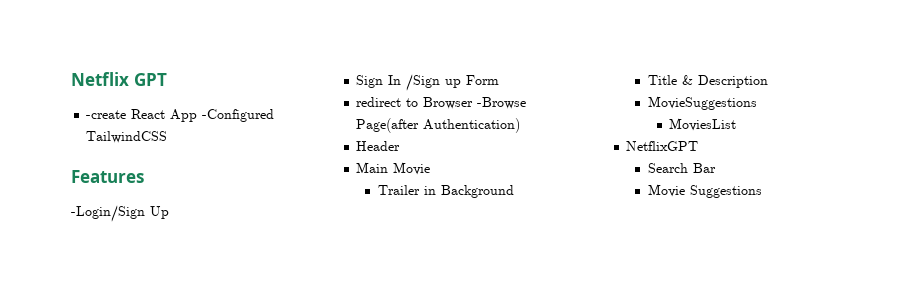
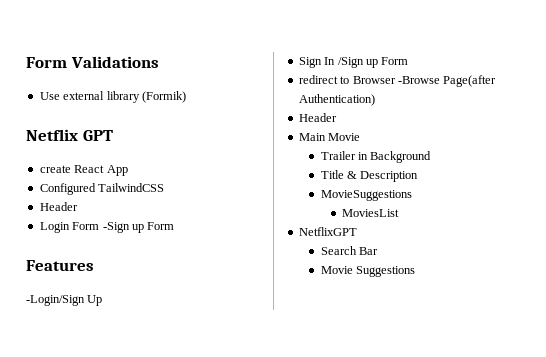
(71, 79) none -> [26,56,159,68] [39,91,186,103] Form Validations // Use external library (Formik) //
[86,110,127,119] -create -> [39,165,71,173] create
[202,109,275,122] -Configured -> [39,183,96,195] // Configured
(168, 137) none -> [39,202,78,211] [39,222,175,233] // Header // Login Form -Sign up Form

